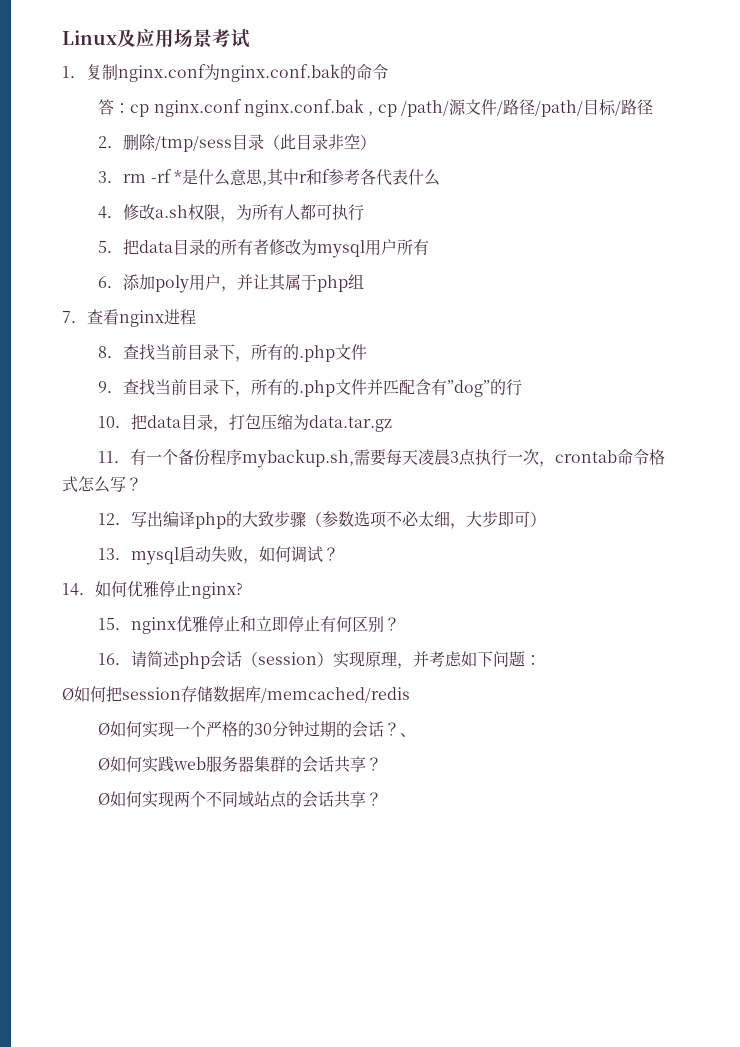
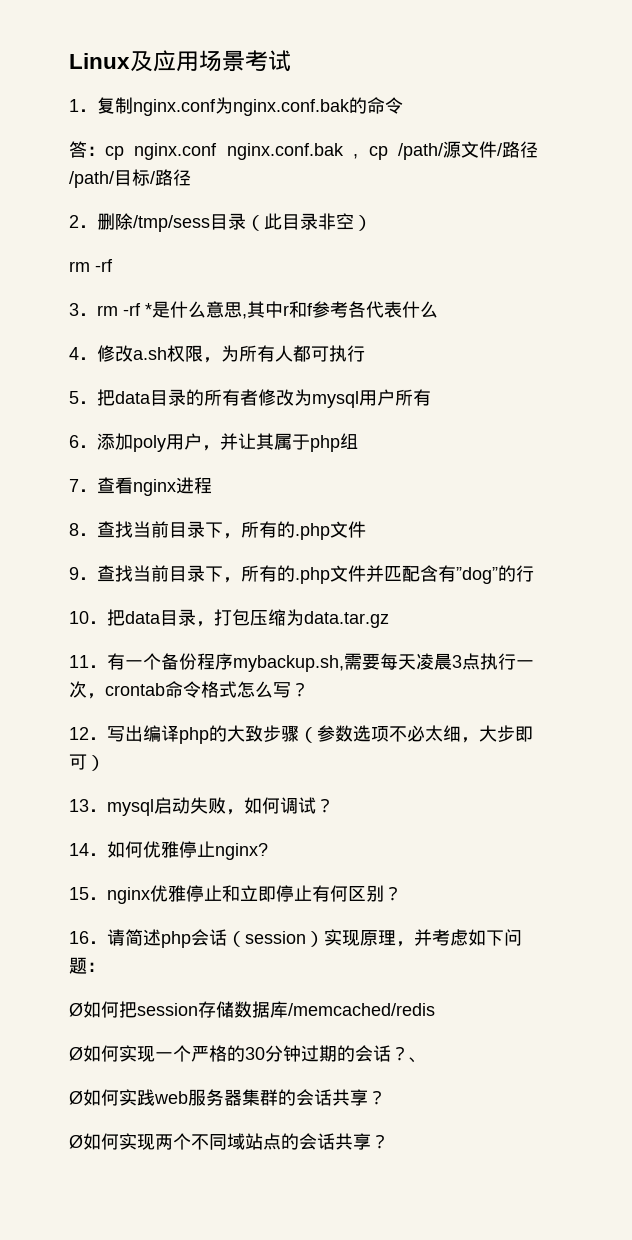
(377, 142) none -> [69,259,113,272] // rm -rf

